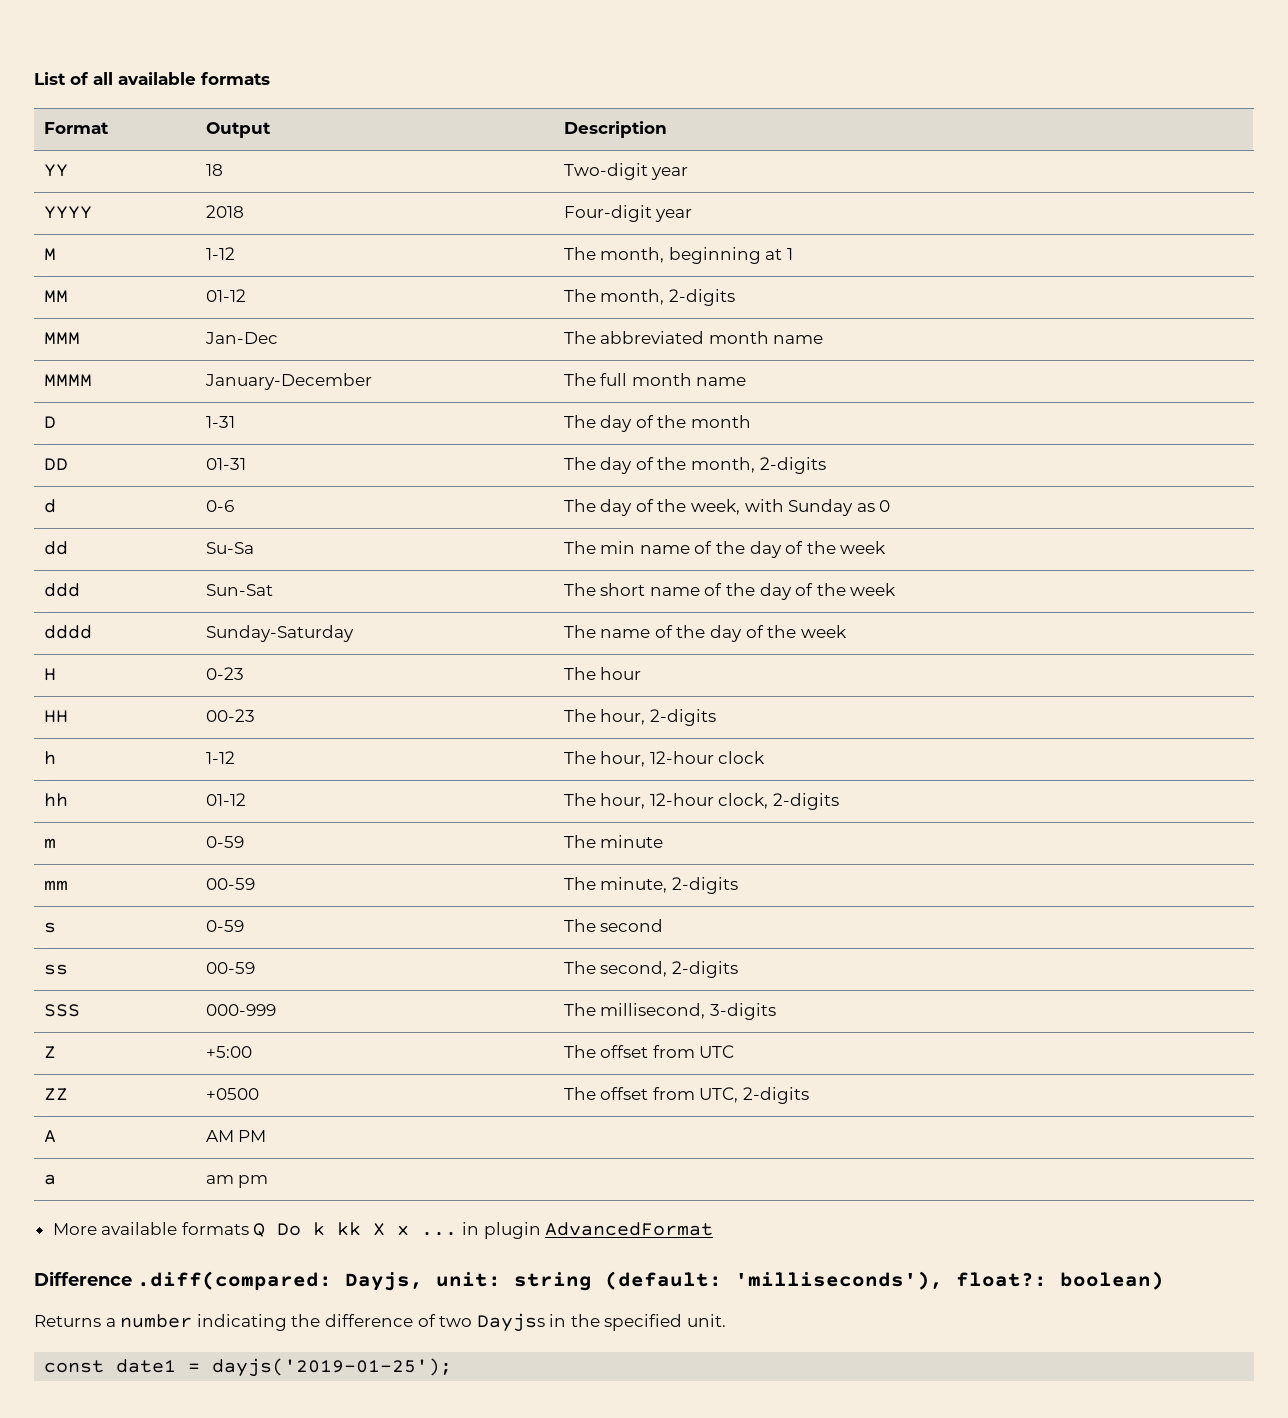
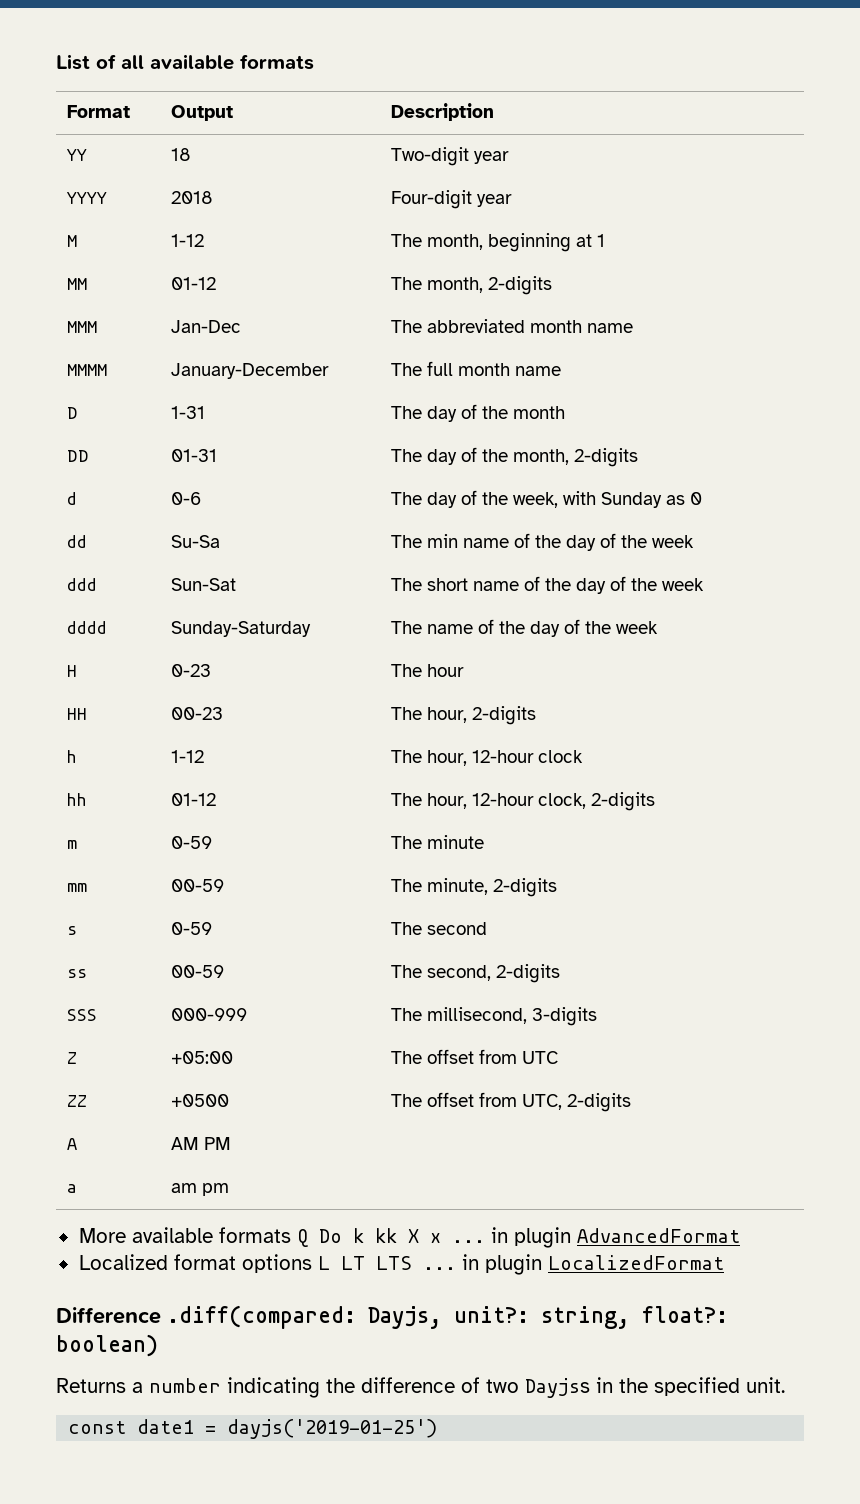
[205,1046,252,1058] +5:00 -> [170,1051,233,1064] +05:00
(714, 1229) none -> [78,1254,724,1275] // Localized format options L LT LTS ... in plugin LocalizedFormat
[436,1271,943,1291] unit: string (default: 'milliseconds'), -> [454,1306,630,1329] unit?: string,
[212,1358,453,1377] dayjs('2019-01-25'); -> [227,1419,438,1439] dayjs('2019-01-25')

